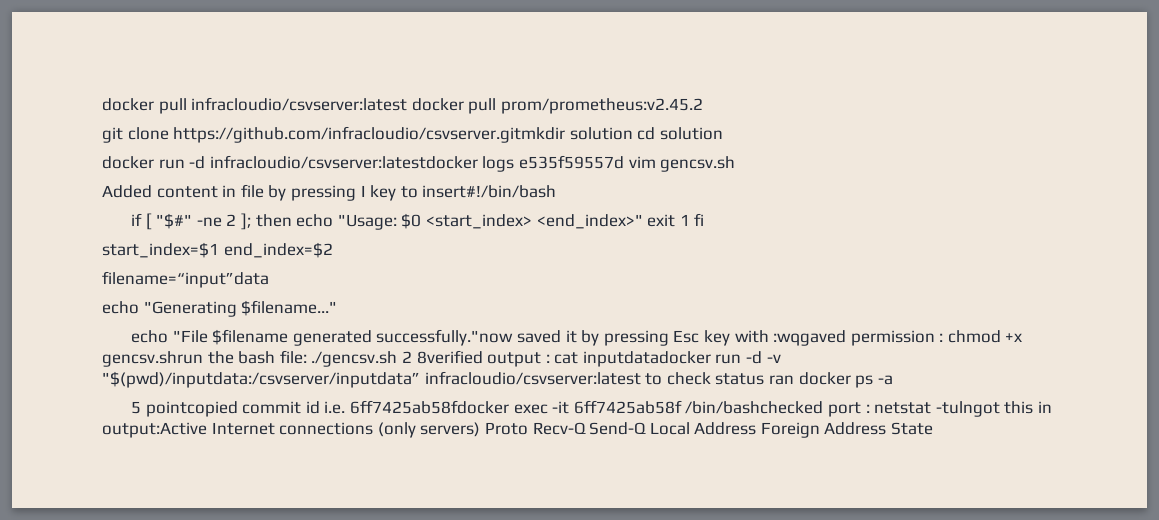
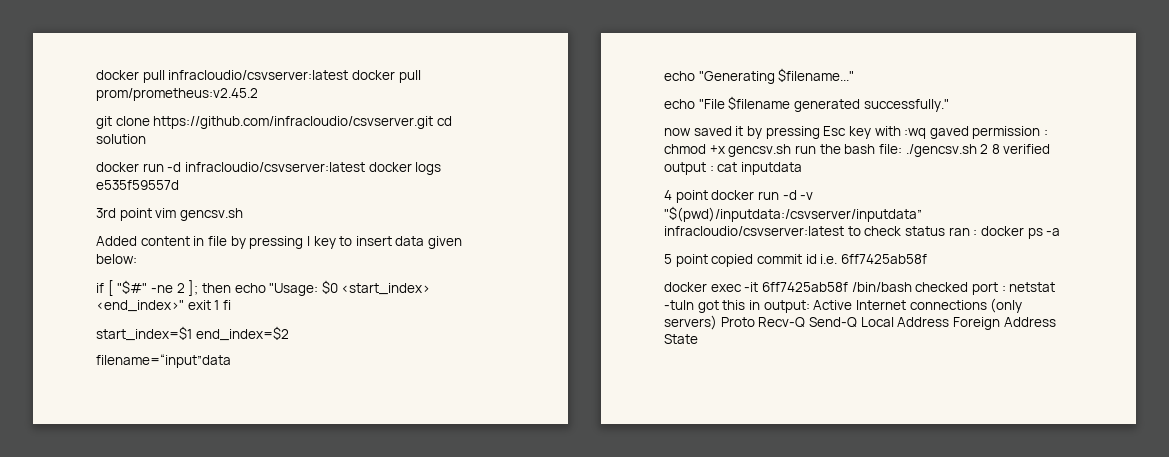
[173,126,633,143] https://github.com/infracloudio/csvserver.gitmkdir solution -> [153,116,434,129] https://github.com/infracloudio/csvserver.git
[209,155,478,169] infracloudio/csvserver:latestdocker -> [184,162,412,172] infracloudio/csvserver:latest docker
(624, 162) none -> [96,208,152,221] // 3rd point
[422,185,557,198] insert#!/bin/bash -> [355,236,463,249] [96,254,137,264] insert data given below:
[376,329,514,346] successfully."now -> [863,99,949,112] [664,128,691,136] successfully." // now
[773,330,847,346] :wqgaved -> [904,126,969,139] :wq gaved
[102,351,203,367] gencsv.shrun -> [728,144,816,157] gencsv.sh run
[416,350,483,364] 8verified -> [991,144,1051,154] 8 verified
[582,351,711,367] inputdatadocker -> [740,162,802,175] [664,190,755,203] inputdata // 4 point docker
(794, 380) none -> [973,229,978,236] :
[145,401,238,417] pointcopied -> [675,254,754,267] point copied
[349,400,509,414] 6ff7425ab58fdocker -> [840,254,927,264] [664,282,707,292] 6ff7425ab58f // docker
[685,401,824,414] /bin/bashchecked -> [851,282,969,292] /bin/bash checked
[935,401,1052,417] [102,422,207,438] -tulngot this in output:Active -> [664,300,853,313] -tuln got this in output: Active

